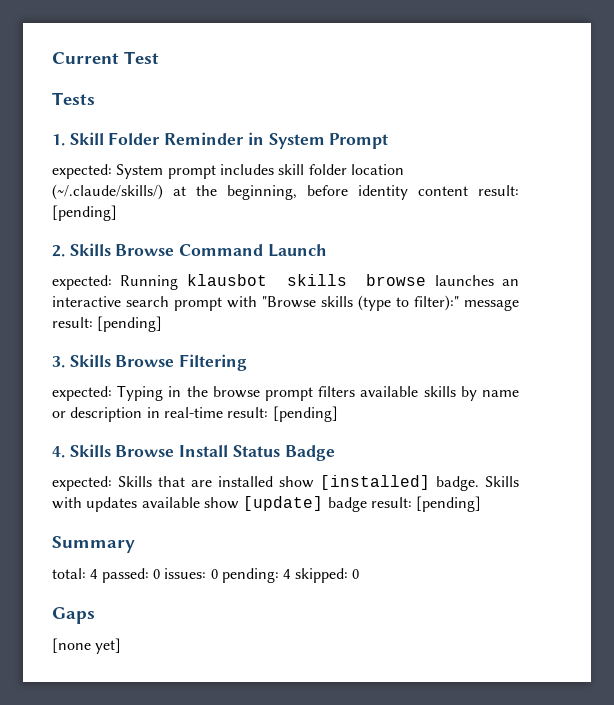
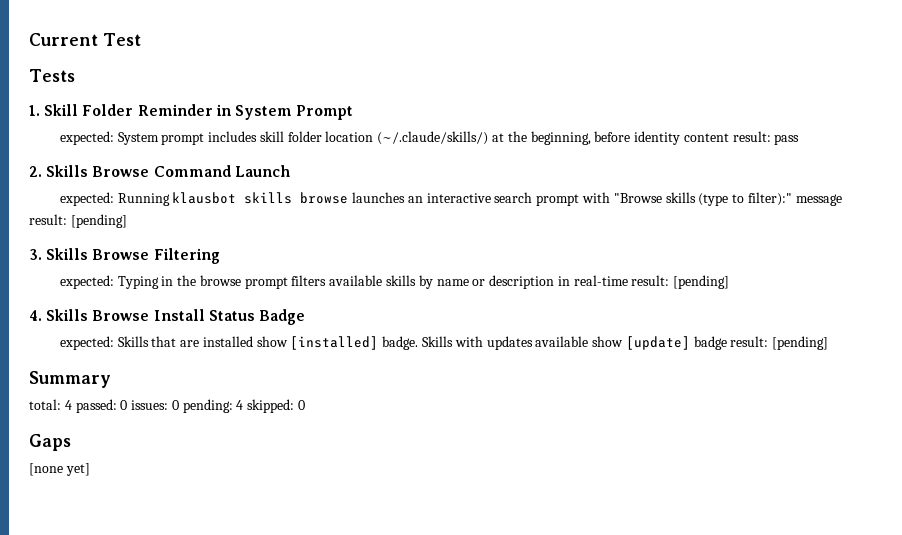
[52,205,117,221] [pending] -> [774,134,800,145] pass

